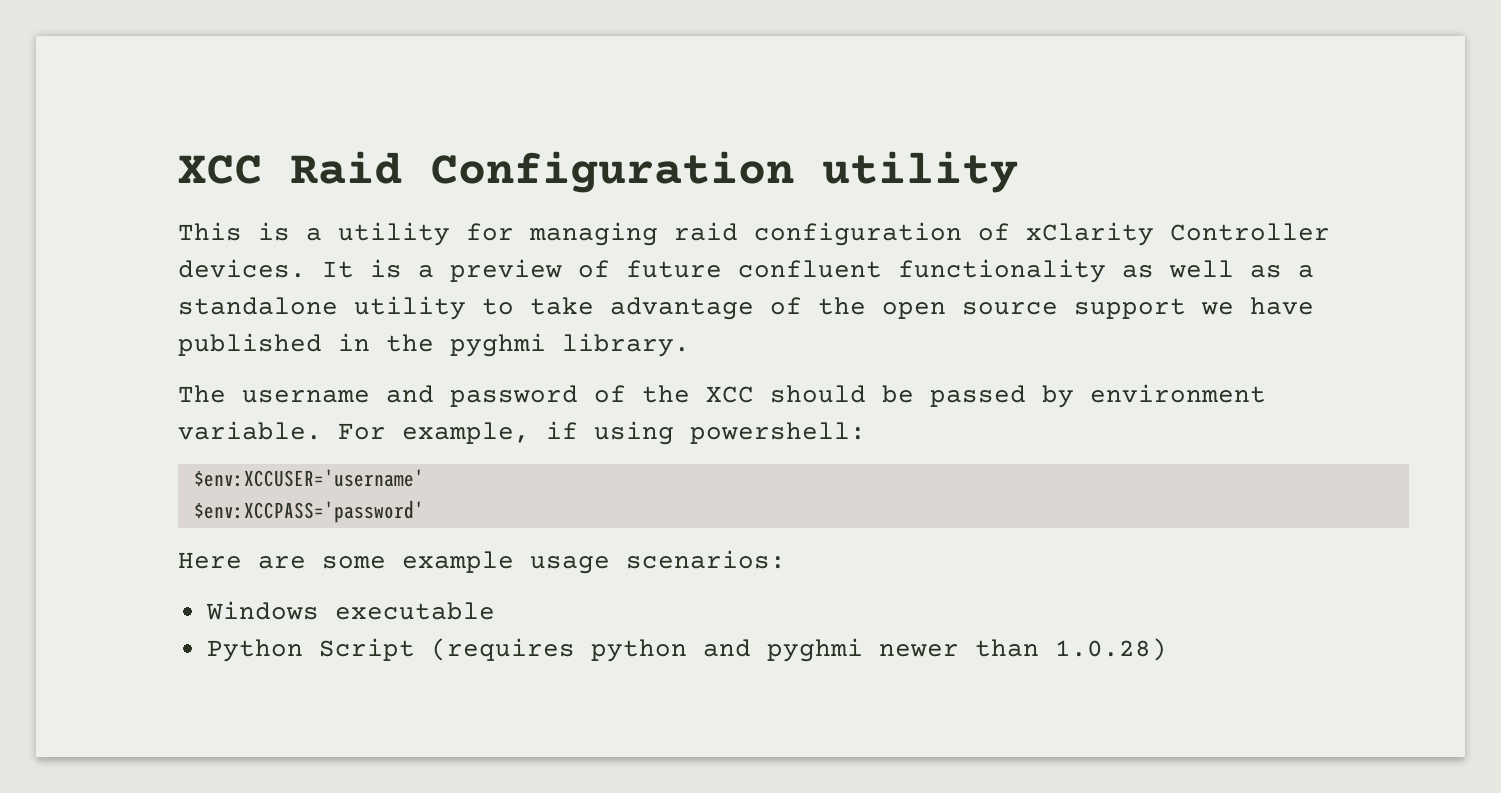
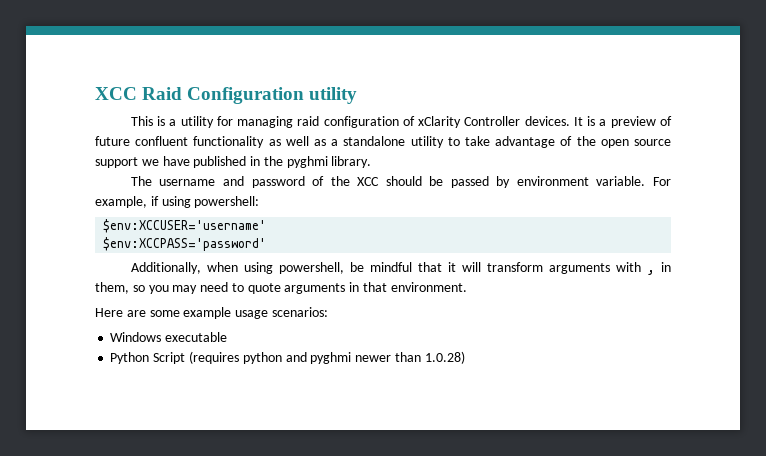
(424, 511) none -> [130,262,671,275] [95,282,467,294] // Additionally, when using powershell, be mindful that it will transform arguments with , in them, so you may need to quote arguments in that environment.

